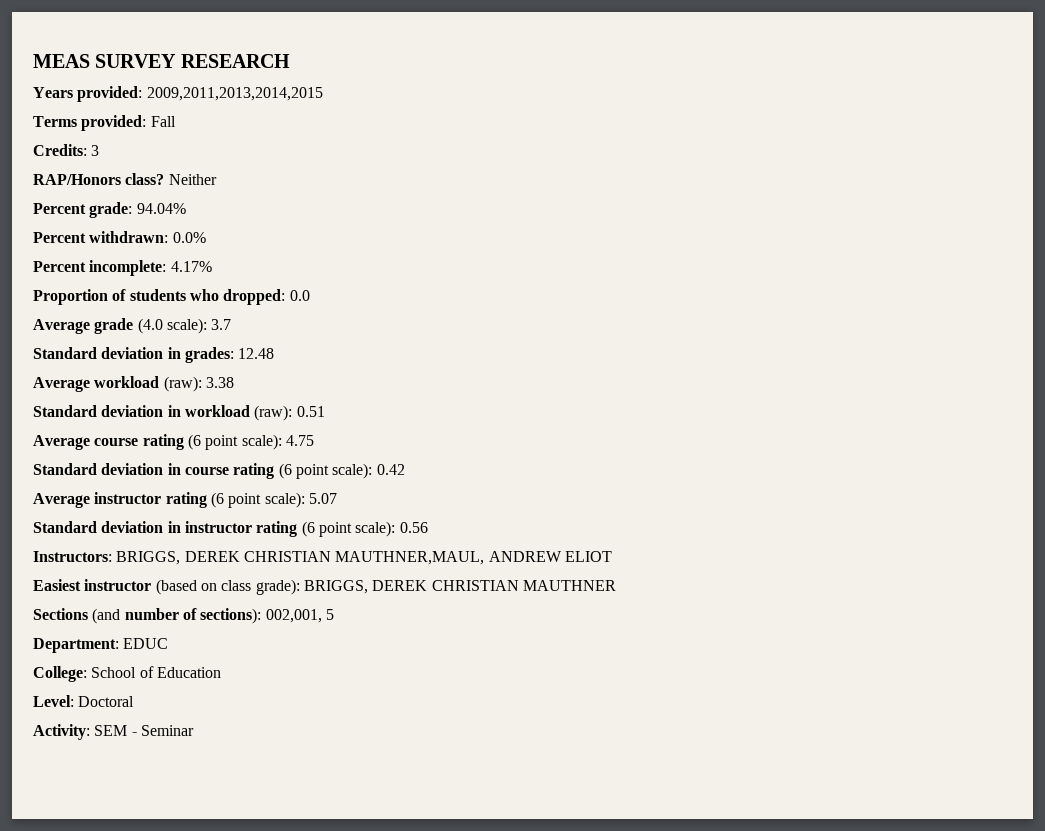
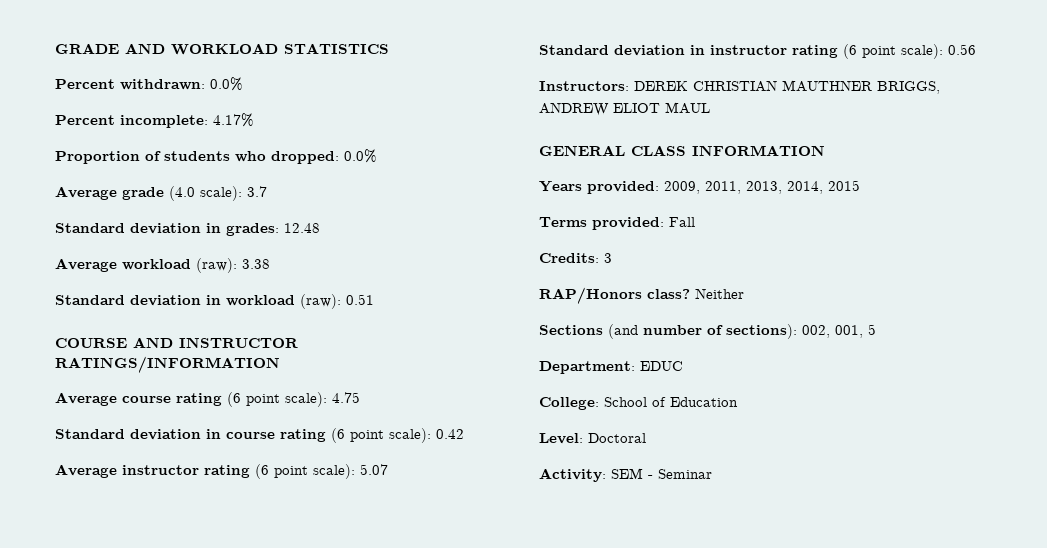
[33,54,290,68] [33,86,323,102] [33,115,176,131] [33,144,100,156] [33,173,217,185] [33,202,186,218] MEAS SURVEY RESEARCH // Years provided: 2009,2011,2013,2014,2015 // Terms provided: Fall // Credits: 3 // RAP/Honors class? Neither // Percent grade: 94.04% -> [55,43,389,55] GRADE AND WORKLOAD STATISTICS
[289,290,310,301] 0.0 -> [344,149,377,163] 0.0%
(325, 411) none -> [55,337,298,348] [55,356,280,373] // COURSE AND INSTRUCTOR RATINGS/INFORMATION
[116,551,612,565] [33,579,616,595] BRIGGS, DEREK CHRISTIAN MAUTHNER,MAUL, ANDREW ELIOT // Easiest instructor (based on class grade): BRIGGS, DEREK CHRISTIAN MAUTHNER -> [634,80,940,94] [539,102,710,116] [539,145,825,156] [539,180,860,194] [539,217,695,230] [539,253,612,263] [539,287,744,304] DEREK CHRISTIAN MAUTHNER BRIGGS, ANDREW ELIOT MAUL // GENERAL CLASS INFORMATION // Years provided: 2009, 2011, 2013, 2014, 2015 // Terms provided: Fall // Credits: 3 // RAP/Honors class? Neither
[265,609,322,623] 002,001, -> [802,325,863,338] 002, 001,

